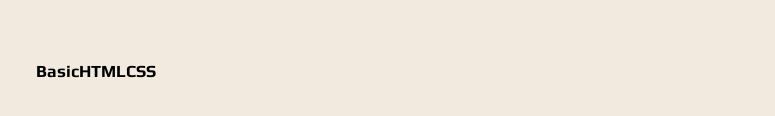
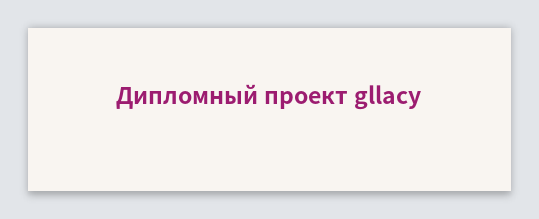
[36,65,156,78] BasicHTMLCSS -> [116,84,422,110] Дипломный проект gllacy

